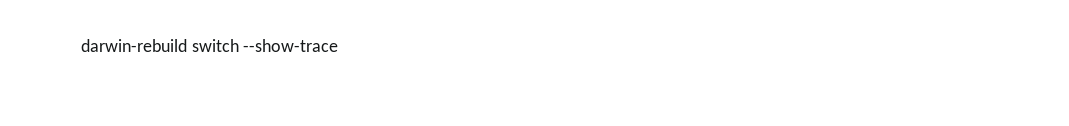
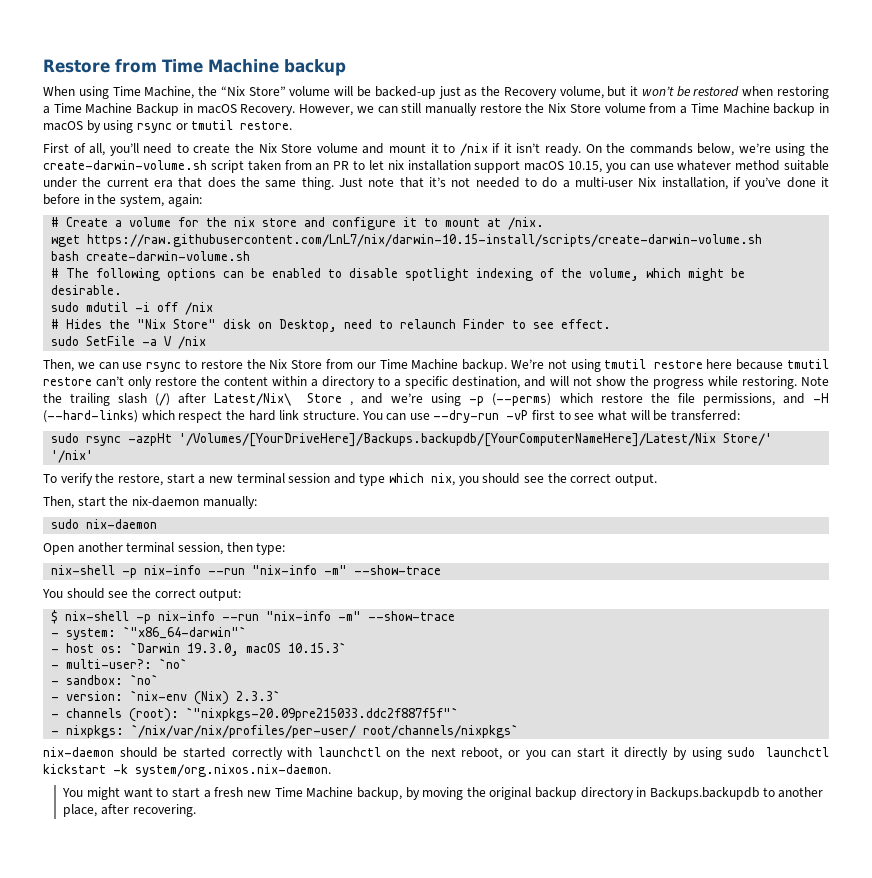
[81,39,339,52] darwin-rebuild switch --show-trace -> [43,59,346,76] [43,86,829,99] [43,103,830,116] [43,120,293,133] [43,143,830,156] [43,160,830,173] [43,177,830,190] [43,194,202,207] [51,217,545,230] [51,234,763,247] [51,251,251,261] [51,268,746,281] [51,285,123,295] [51,302,214,315] [51,319,612,332] [51,336,207,349] [43,359,829,372] [43,376,829,389] [43,393,830,406] [43,410,740,423] [51,433,773,447] [51,450,94,463] [43,473,657,486] [43,496,257,509] [51,519,158,529] [43,542,286,555] [51,565,442,578] [42,588,242,601] [51,610,456,624] [51,626,247,640] [51,642,347,656] [51,658,188,669] [51,674,159,685] [51,690,281,705] [51,707,459,722] [51,724,519,738] [43,747,830,760] [43,764,331,777] [62,787,824,800] [63,804,196,817] Restore from Time Machine backup // When using Time Machine, the “Nix Store” volume will be backed-up just as the Recovery volume, but it won’t be restored when restoring a Time Machine Backup in macOS Recovery. However, we can still manually restore the Nix Store volume from a Time Machine backup in macOS by using rsync or tmutil restore. // First of all, you’ll need to create the Nix Store volume and mount it to /nix if it isn’t ready. On the commands below, we’re using the create-darwin-volume.sh script taken from an PR to let nix installation support macOS 10.15, you can use whatever method suitable under the current era that does the same thing. Just note that it’s not needed to do a multi-user Nix installation, if you’ve done it before in the system, again: // # Create a volume for the nix store and configure it to mount at /nix. // wget https://raw.githubusercontent.com/LnL7/nix/darwin-10.15-install/scripts/create-darwin-volume.sh // bash create-darwin-volume.sh // # The following options can be enabled to disable spotlight indexing of the volume, which might be desirable. // sudo mdutil -i off /nix // # Hides the "Nix Store" disk on Desktop, need to relaunch Finder to see effect. // sudo SetFile -a V /nix // Then, we can use rsync to restore the Nix Store from our Time Machine backup. We’re not using tmutil restore here because tmutil restore can’t only restore the content within a directory to a specific destination, and will not show the progress while restoring. Note the trailing slash (/) after Latest/Nix\ Store , and we’re using -p (--perms) which restore the file permissions, and -H (--hard-links) which respect the hard link structure. You can use --dry-run -vP first to see what will be transferred: // sudo rsync -azpHt '/Volumes/[YourDriveHere]/Backups.backupdb/[YourComputerNameHere]/Latest/Nix Store/' '/nix' // To verify the restore, start a new terminal session and type which nix, you should see the correct output. // Then, start the nix-daemon manually: // sudo nix-daemon // Open another terminal session, then type: // nix-shell -p nix-info --run "nix-info -m" --show-trace // You should see the correct output: // $ nix-shell -p nix-info --run "nix-info -m" --show-trace // - system: `"×86_64-darwin"` // - host os: `Darwin 19.3.0, macOS 10.15.3` // - multi-user?: `no` // - sandbox: `no` // - version: `nix-env (Nix) 2.3.3` // - channels (root): `"nixpkgs-20.09pre215033.ddc2f887f5f"` // - nixpkgs: `/nix/var/nix/profiles/per-user/ root/channels/nixpkgs` // nix-daemon should be started correctly with launchctl on the next reboot, or you can start it directly by using sudo launchctl kickstart -k system/org.nixos.nix-daemon. // You might want to start a fresh new Time Machine backup, by moving the original backup directory in Backups.backupdb to another place, after recovering.

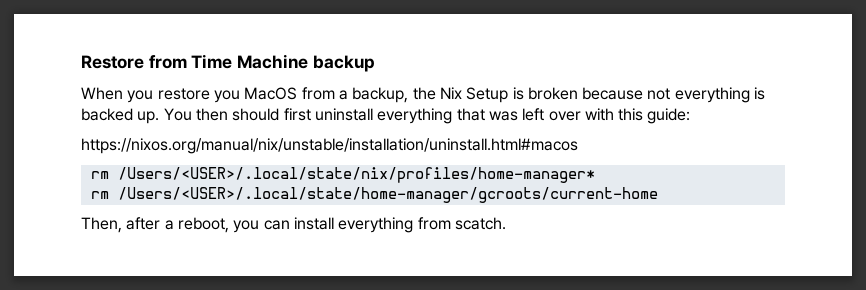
[78,86,829,99] [43,103,830,116] [43,120,293,133] [43,143,830,156] [43,160,830,173] [43,177,830,190] [43,194,202,207] [51,217,545,230] [51,234,763,247] [51,251,251,261] [51,268,746,281] [51,285,123,295] [51,302,214,315] [51,319,612,332] [51,336,207,349] [43,359,829,372] [43,376,829,389] [43,393,830,406] [43,410,740,423] [51,433,773,447] [51,450,94,463] [43,473,657,486] [43,496,257,509] [51,519,158,529] [43,542,286,555] [51,565,442,578] [42,588,242,601] [51,610,456,624] [51,626,247,640] [51,642,347,656] [51,658,188,669] [51,674,159,685] [51,690,281,705] [51,707,459,722] [51,724,519,738] [43,747,830,760] [43,764,331,777] [62,787,824,800] [63,804,196,817] using Time Machine, the “Nix Store” volume will be backed-up just as the Recovery volume, but it won’t be restored when restoring a Time Machine Backup in macOS Recovery. However, we can still manually restore the Nix Store volume from a Time Machine backup in macOS by using rsync or tmutil restore. // First of all, you’ll need to create the Nix Store volume and mount it to /nix if it isn’t ready. On the commands below, we’re using the create-darwin-volume.sh script taken from an PR to let nix installation support macOS 10.15, you can use whatever method suitable under the current era that does the same thing. Just note that it’s not needed to do a multi-user Nix installation, if you’ve done it before in the system, again: // # Create a volume for the nix store and configure it to mount at /nix. // wget https://raw.githubusercontent.com/LnL7/nix/darwin-10.15-install/scripts/create-darwin-volume.sh // bash create-darwin-volume.sh // # The following options can be enabled to disable spotlight indexing of the volume, which might be desirable. // sudo mdutil -i off /nix // # Hides the "Nix Store" disk on Desktop, need to relaunch Finder to see effect. // sudo SetFile -a V /nix // Then, we can use rsync to restore the Nix Store from our Time Machine backup. We’re not using tmutil restore here because tmutil restore can’t only restore the content within a directory to a specific destination, and will not show the progress while restoring. Note the trailing slash (/) after Latest/Nix\ Store , and we’re using -p (--perms) which restore the file permissions, and -H (--hard-links) which respect the hard link structure. You can use --dry-run -vP first to see what will be transferred: // sudo rsync -azpHt '/Volumes/[YourDriveHere]/Backups.backupdb/[YourComputerNameHere]/Latest/Nix Store/' '/nix' // To verify the restore, start a new terminal session and type which nix, you should see the correct output. // Then, start the nix-daemon manually: // sudo nix-daemon // Open another terminal session, then type: // nix-shell -p nix-info --run "nix-info -m" --show-trace // You should see the correct output: // $ nix-shell -p nix-info --run "nix-info -m" --show-trace // - system: `"×86_64-darwin"` // - host os: `Darwin 19.3.0, macOS 10.15.3` // - multi-user?: `no` // - sandbox: `no` // - version: `nix-env (Nix) 2.3.3` // - channels (root): `"nixpkgs-20.09pre215033.ddc2f887f5f"` // - nixpkgs: `/nix/var/nix/profiles/per-user/ root/channels/nixpkgs` // nix-daemon should be started correctly with launchctl on the next reboot, or you can start it directly by using sudo launchctl kickstart -k system/org.nixos.nix-daemon. // You might want to start a fresh new Time Machine backup, by moving the original backup directory in Backups.backupdb to another place, after recovering. -> [127,87,766,103] [81,108,691,124] [81,138,578,154] [90,167,595,183] [90,187,658,203] [81,217,506,233] you restore you MacOS from a backup, the Nix Setup is broken because not everything is backed up. You then should first uninstall everything that was left over with this guide: // https://nixos.org/manual/nix/unstable/installation/uninstall.html#macos // rm /Users/<USER>/.local/state/nix/profiles/home-manager* // rm /Users/<USER>/.local/state/home-manager/gcroots/current-home // Then, after a reboot, you can install everything from scatch.

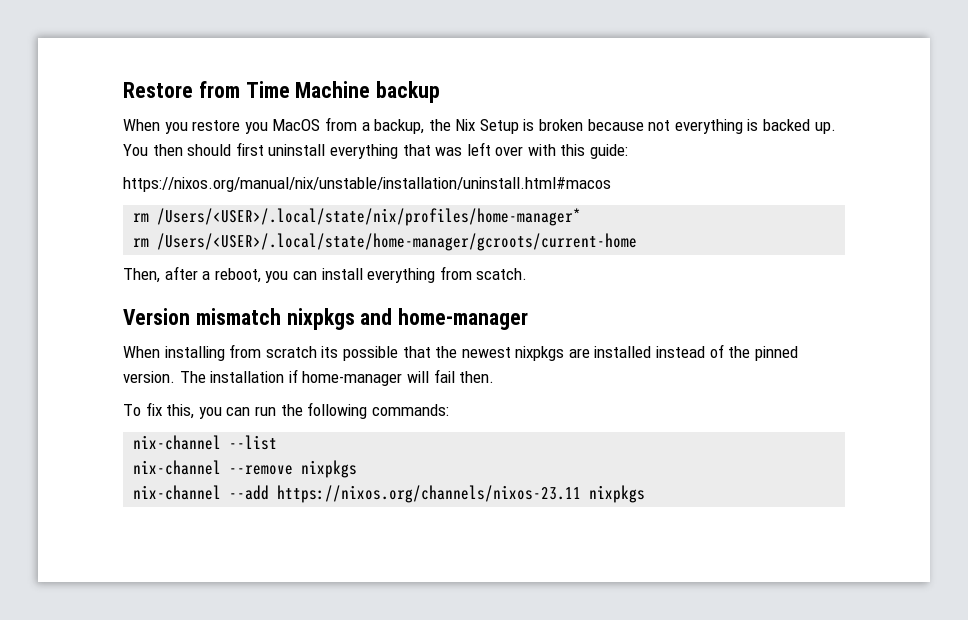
(506, 223) none -> [123,308,529,330] [123,344,798,361] [123,369,495,386] [123,402,449,419] [133,435,278,450] [133,460,358,478] [133,485,646,503] // Version mismatch nixpkgs and home-manager // When installing from scratch its possible that the newest nixpkgs are installed instead of the pinned version. The installation if home-manager will fail then. // To fix this, you can run the following commands: // nix-channel --list // nix-channel --remove nixpkgs // nix-channel --add https://nixos.org/channels/nixos-23.11 nixpkgs

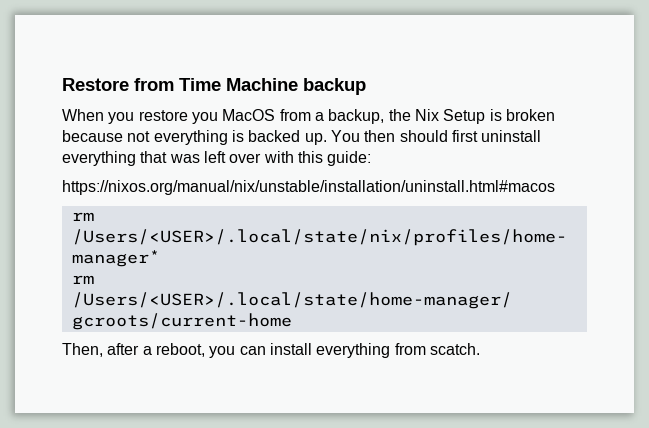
[123,308,529,330] [123,344,798,361] [123,369,495,386] [123,402,449,419] [133,435,278,450] [133,460,358,478] [133,485,646,503] // Version mismatch nixpkgs and home-manager // When installing from scratch its possible that the newest nixpkgs are installed instead of the pinned version. The installation if home-manager will fail then. // To fix this, you can run the following commands: // nix-channel --list // nix-channel --remove nixpkgs // nix-channel --add https://nixos.org/channels/nixos-23.11 nixpkgs -> (480, 349) none

